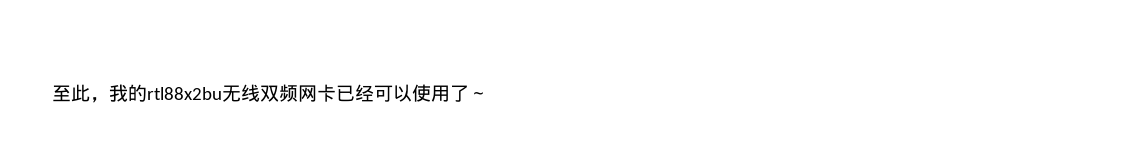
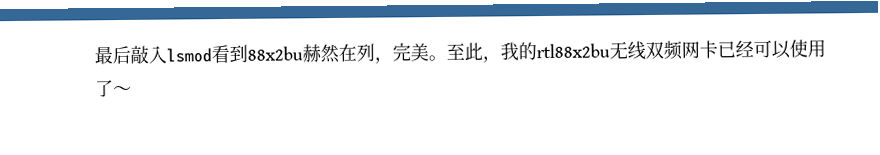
(52, 93) none -> [94,42,447,65] 最后敲入lsmod看到88x2bu赫然在列，完美。

